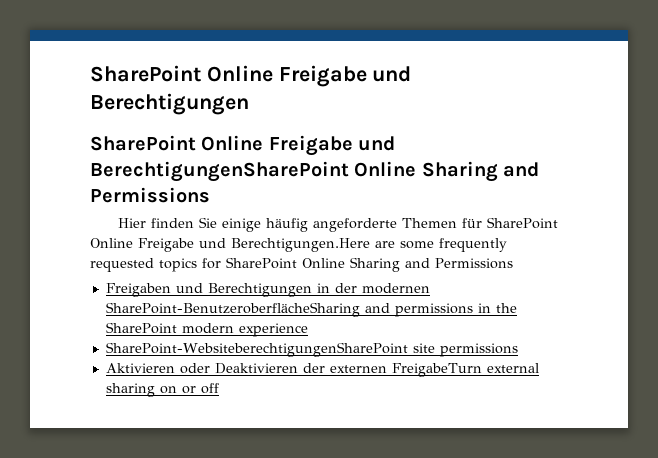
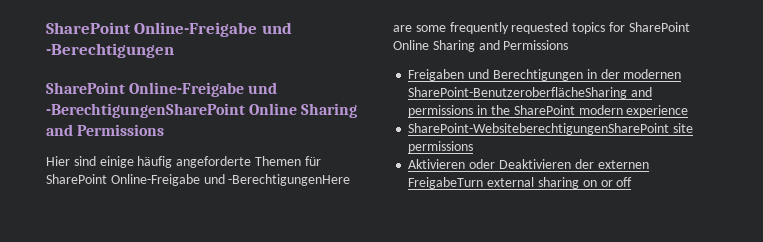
[90,65,412,87] [90,93,249,115] [90,135,396,156] [90,161,349,182] SharePoint Online Freigabe und Berechtigungen // SharePoint Online Freigabe und BerechtigungenSharePoint -> [46,22,292,37] [46,43,174,58] [46,82,278,97] [46,103,245,118] SharePoint Online-Freigabe und -Berechtigungen // SharePoint Online-Freigabe und -BerechtigungenSharePoint
[151,217,218,228] finden Sie -> [73,156,96,166] sind
[90,238,370,252] Online Freigabe und Berechtigungen.Here -> [110,174,351,186] Online-Freigabe und -BerechtigungenHere

